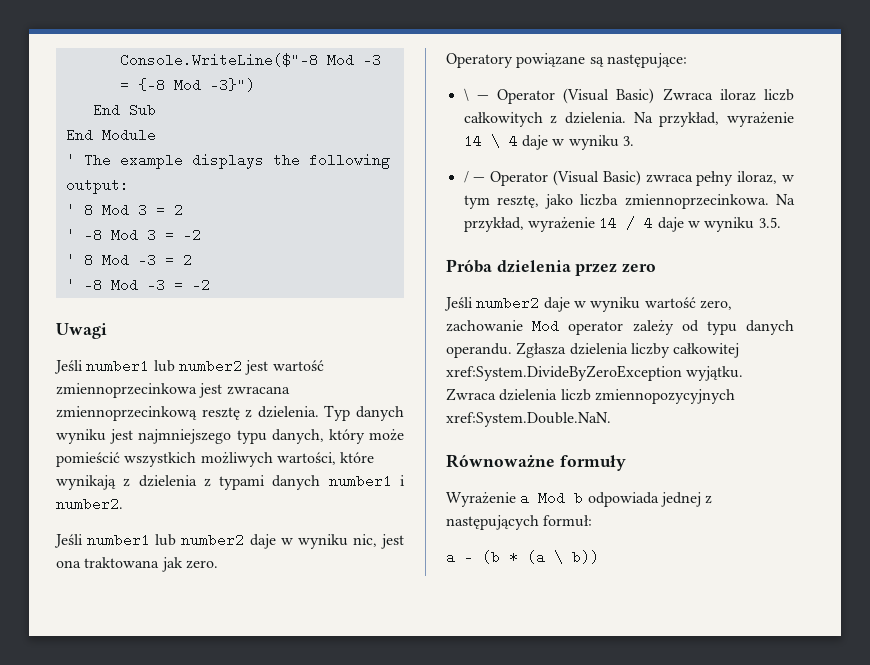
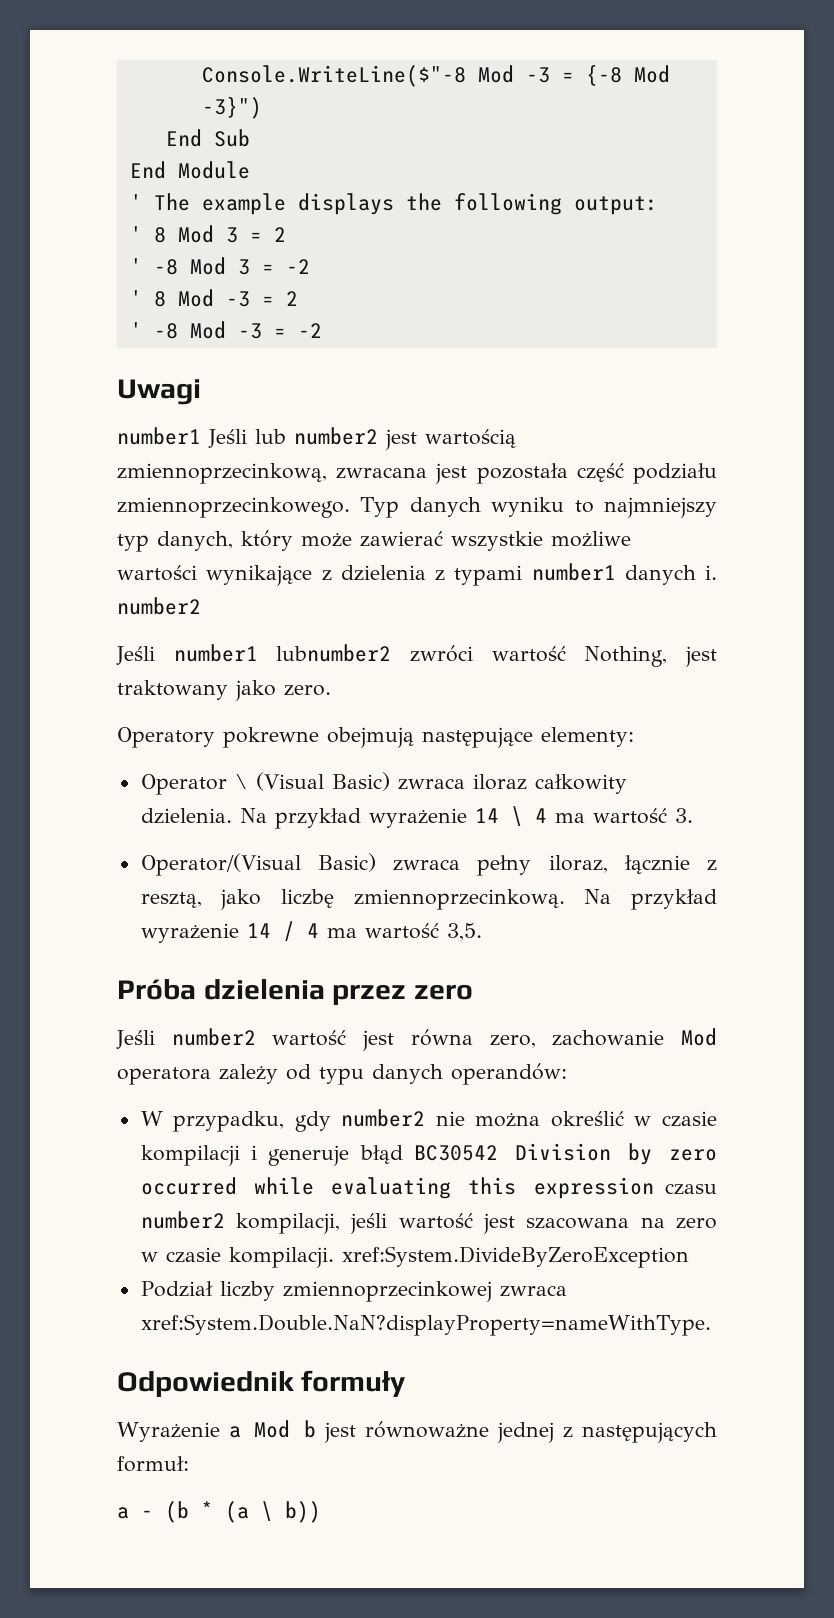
[54,359,150,374] Jeśli number1 -> [117,427,247,448] number1 Jeśli
[272,360,324,371] [56,383,290,398] [56,405,404,421] [56,429,404,444] [56,452,375,467] [56,474,405,490] [56,497,123,511] [54,533,404,549] [56,557,218,572] [446,53,687,68] [463,88,794,104] [463,112,558,127] wartość zmiennoprzecinkowa jest zwracana zmiennoprzecinkową resztę z dzielenia. Typ danych wyniku jest najmniejszego typu danych, który może pomieścić wszystkich możliwych wartości, które wynikają z dzielenia z typami danych number1 i number2. // Jeśli number1 lub number2 daje w wyniku nic, jest ona traktowana jak zero. // Operatory powiązane są następujące: // \ — Operator (Visual Basic) Zwraca iloraz liczb całkowitych z -> [425,429,516,448] [117,463,717,484] [117,497,717,518] [117,530,631,552] [117,563,717,586] [117,597,201,615] [116,644,717,667] [117,680,331,701] [117,727,634,748] [140,772,627,795] wartością zmiennoprzecinkową, zwracana jest pozostała część podziału zmiennoprzecinkowego. Typ danych wyniku to najmniejszy typ danych, który może zawierać wszystkie możliwe wartości wynikające z dzielenia z typami number1 danych i. number2 // Jeśli number1 lubnumber2 zwróci wartość Nothing, jest traktowany jako zero. // Operatory pokrewne obejmują następujące elementy: // Operator \ (Visual Basic) zwraca iloraz całkowity
[659,112,720,127] przykład, -> [274,808,361,829] przykład
[521,135,634,150] [463,170,794,186] [463,194,795,209] [463,216,781,232] daje w wyniku 3. // / — Operator (Visual Basic) zwraca pełny iloraz, w tym resztę, jako liczba zmiennoprzecinkowa. Na przykład, wyrażenie 14 / 4 daje w wyniku 3.5. -> [554,808,693,824] [140,853,717,876] [140,889,717,910] [140,921,482,943] ma wartość 3. // Operator/(Visual Basic) zwraca pełny iloraz, łącznie z resztą, jako liczbę zmiennoprzecinkową. Na przykład wyrażenie 14 / 4 ma wartość 3,5.
[543,297,696,312] daje w wyniku wartość -> [272,1029,473,1051] wartość jest równa
[568,321,624,335] operator -> [117,1067,211,1085] operatora
[446,342,740,358] [446,365,744,381] [446,388,735,404] [446,412,611,427] [446,454,555,468] operandu. Zgłasza dzielenia liczby całkowitej xref:System.DivideByZeroException wyjątku. Zwraca dzielenia liczb zmiennopozycyjnych xref:System.Double.NaN. // Równoważne -> [451,1063,567,1085] [140,1109,717,1132] [140,1143,717,1166] [140,1177,717,1199] [140,1211,717,1234] [140,1246,689,1268] [140,1281,567,1302] [140,1314,711,1336] [117,1371,294,1397] operandów: // W przypadku, gdy number2 nie można określić w czasie kompilacji i generuje błąd BC30542 Division by zero occurred while evaluating this expression czasu number2 kompilacji, jeśli wartość jest szacowana na zero w czasie kompilacji. xref:System.DivideByZeroException // Podział liczby zmiennoprzecinkowej zwraca xref:System.Double.NaN?displayProperty=nameWithType. // Odpowiednik
[587,492,659,507] odpowiada -> [323,1421,489,1443] jest równoważne

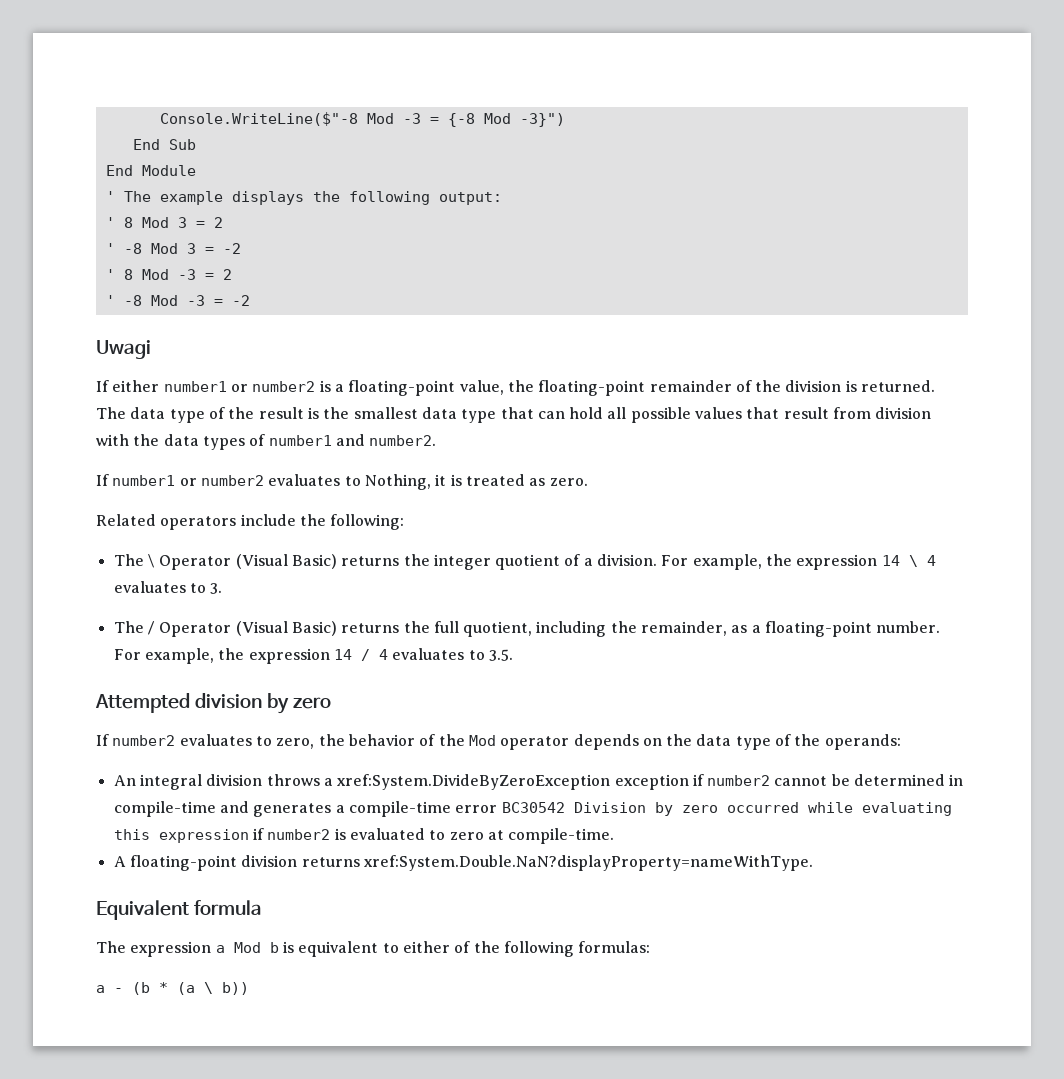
[117,427,516,450] [117,463,717,484] [117,497,717,518] [117,530,631,552] [117,563,717,586] [117,597,201,615] [116,644,717,667] [117,680,331,701] [117,727,634,748] [140,772,627,795] [140,808,467,829] number1 Jeśli lub number2 jest wartością zmiennoprzecinkową, zwracana jest pozostała część podziału zmiennoprzecinkowego. Typ danych wyniku to najmniejszy typ danych, który może zawierać wszystkie możliwe wartości wynikające z dzielenia z typami number1 danych i. number2 // Jeśli number1 lubnumber2 zwróci wartość Nothing, jest traktowany jako zero. // Operatory pokrewne obejmują następujące elementy: // Operator \ (Visual Basic) zwraca iloraz całkowity dzielenia. Na przykład wyrażenie -> [96,380,936,396] [96,407,932,423] [96,434,437,450] [96,474,588,490] [96,514,405,530] [113,554,878,570] If either number1 or number2 is a floating-point value, the floating-point remainder of the division is returned. The data type of the result is the smallest data type that can hold all possible values that result from division with the data types of number1 and number2. // If number1 or number2 evaluates to Nothing, it is treated as zero. // Related operators include the following: // The \ Operator (Visual Basic) returns the integer quotient of a division. For example, the expression
[554,808,667,824] ma wartość -> [113,581,206,593] evaluates to
[140,853,717,876] [140,889,717,910] [140,921,482,943] [117,979,474,1005] [116,1028,717,1051] [117,1063,567,1085] [140,1109,717,1132] [140,1145,403,1166] Operator/(Visual Basic) zwraca pełny iloraz, łącznie z resztą, jako liczbę zmiennoprzecinkową. Na przykład wyrażenie 14 / 4 ma wartość 3,5. // Próba dzielenia przez zero // Jeśli number2 wartość jest równa zero, zachowanie Mod operatora zależy od typu danych operandów: // W przypadku, gdy number2 nie można określić w czasie kompilacji i generuje błąd -> [113,621,941,637] [113,648,513,664] [95,693,332,714] [96,734,901,750] [113,774,964,790] [113,801,498,817] The / Operator (Visual Basic) returns the full quotient, including the remainder, as a floating-point number. For example, the expression 14 / 4 evaluates to 3.5. // Attempted division by zero // If number2 evaluates to zero, the behavior of the Mod operator depends on the data type of the operands: // An integral division throws a xref:System.DivideByZeroException exception if number2 cannot be determined in compile-time and generates a compile-time error
[665,1183,717,1195] [140,1211,717,1234] [140,1246,689,1268] [140,1281,567,1302] [140,1314,711,1336] [117,1370,405,1397] [117,1420,717,1443] [117,1456,189,1472] czasu number2 kompilacji, jeśli wartość jest szacowana na zero w czasie kompilacji. xref:System.DivideByZeroException // Podział liczby zmiennoprzecinkowej zwraca xref:System.Double.NaN?displayProperty=nameWithType. // Odpowiednik formuły // Wyrażenie a Mod b jest równoważne jednej z następujących formuł: -> [252,828,615,844] [113,855,813,871] [96,900,263,920] [96,941,651,957] if number2 is evaluated to zero at compile-time. // A floating-point division returns xref:System.Double.NaN?displayProperty=nameWithType. // Equivalent formula // The expression a Mod b is equivalent to either of the following formulas:

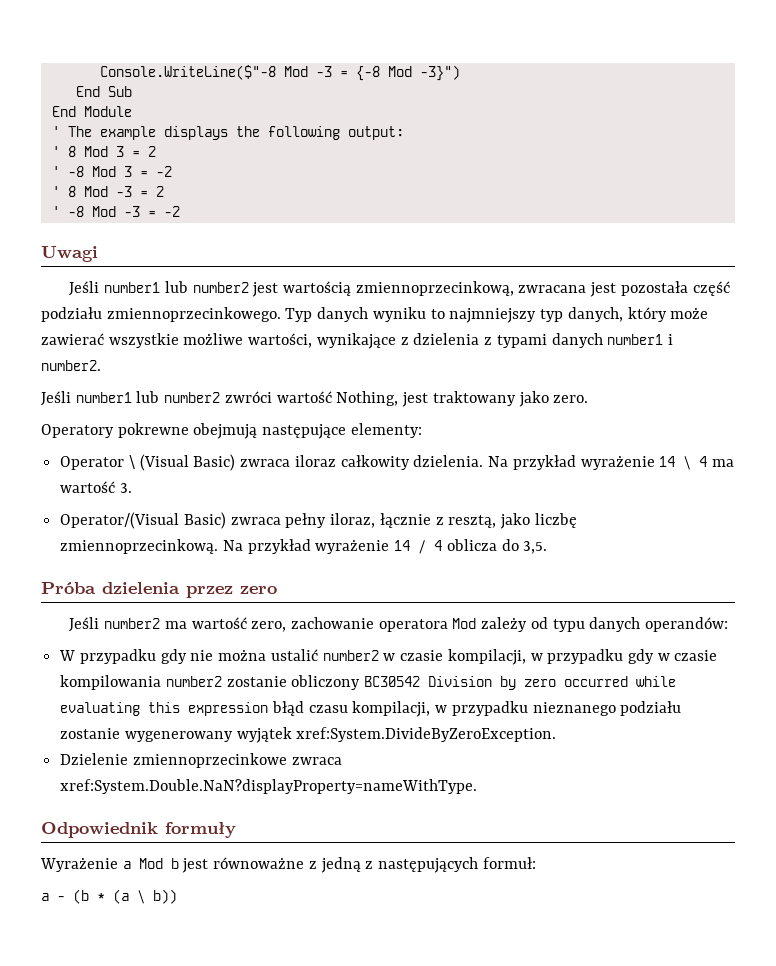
[96,380,936,396] [96,407,932,423] [96,434,437,450] [96,474,588,490] [96,514,405,530] [113,554,878,570] If either number1 or number2 is a floating-point value, the floating-point remainder of the division is returned. The data type of the result is the smallest data type that can hold all possible values that result from division with the data types of number1 and number2. // If number1 or number2 evaluates to Nothing, it is treated as zero. // Related operators include the following: // The \ Operator (Visual Basic) returns the integer quotient of a division. For example, the expression -> [69,281,730,297] [41,307,709,323] [41,333,673,349] [41,360,101,371] [41,391,589,407] [41,423,422,439] [60,454,655,471] Jeśli number1 lub number2 jest wartością zmiennoprzecinkową, zwracana jest pozostała część podziału zmiennoprzecinkowego. Typ danych wyniku to najmniejszy typ danych, który może zawierać wszystkie możliwe wartości, wynikające z dzielenia z typami danych number1 i number2. // Jeśli number1 lub number2 zwróci wartość Nothing, jest traktowany jako zero. // Operatory pokrewne obejmują następujące elementy: // Operator \ (Visual Basic) zwraca iloraz całkowity dzielenia. Na przykład wyrażenie
[113,581,206,593] evaluates to -> [711,459,734,467] [60,481,116,493] ma wartość
[113,621,941,637] [113,648,513,664] [95,693,332,714] [96,734,901,750] [113,774,964,790] [113,801,498,817] The / Operator (Visual Basic) returns the full quotient, including the remainder, as a floating-point number. For example, the expression 14 / 4 evaluates to 3.5. // Attempted division by zero // If number2 evaluates to zero, the behavior of the Mod operator depends on the data type of the operands: // An integral division throws a xref:System.DivideByZeroException exception if number2 cannot be determined in compile-time and generates a compile-time error -> [60,512,577,529] [60,539,548,554] [41,582,277,598] [69,617,729,632] [59,649,718,665] [60,675,361,690] Operator/(Visual Basic) zwraca pełny iloraz, łącznie z resztą, jako liczbę zmiennoprzecinkową. Na przykład wyrażenie 14 / 4 oblicza do 3,5. // Próba dzielenia przez zero // Jeśli number2 ma wartość zero, zachowanie operatora Mod zależy od typu danych operandów: // W przypadku gdy nie można ustalić number2 w czasie kompilacji, w przypadku gdy w czasie kompilowania number2 zostanie obliczony
[252,828,615,844] [113,855,813,871] [96,900,263,920] [96,941,651,957] if number2 is evaluated to zero at compile-time. // A floating-point division returns xref:System.Double.NaN?displayProperty=nameWithType. // Equivalent formula // The expression a Mod b is equivalent to either of the following formulas: -> [271,701,682,717] [60,727,557,743] [60,753,342,768] [60,779,478,794] [41,822,236,838] [40,857,536,873] błąd czasu kompilacji, w przypadku nieznanego podziału zostanie wygenerowany wyjątek xref:System.DivideByZeroException. // Dzielenie zmiennoprzecinkowe zwraca xref:System.Double.NaN?displayProperty=nameWithType. // Odpowiednik formuły // Wyrażenie a Mod b jest równoważne z jedną z następujących formuł:

